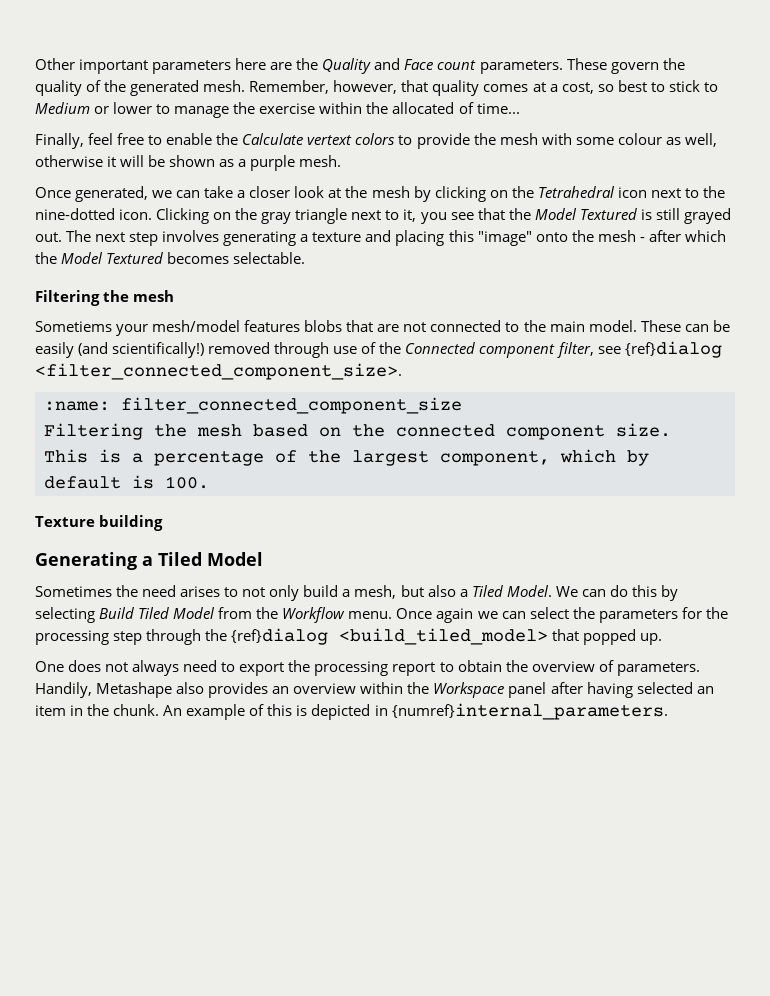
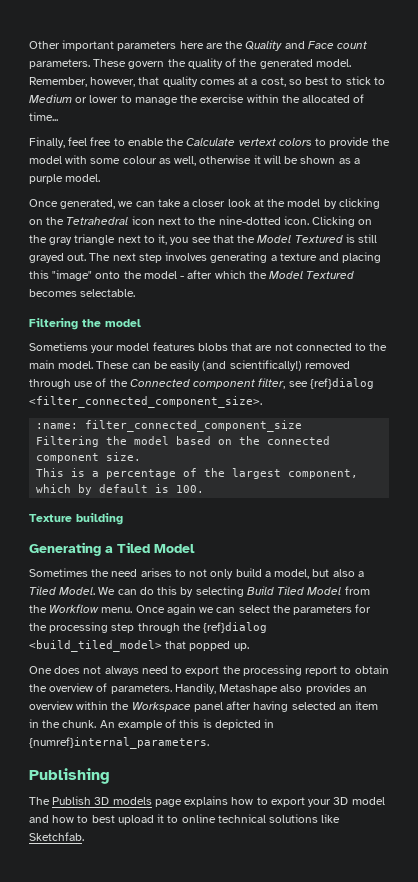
[203,80,246,92] mesh. -> [315,59,351,67] model.
[499,133,538,145] mesh -> [29,156,62,164] model
[299,155,342,167] mesh. -> [65,174,101,182] model.
[371,186,410,198] mesh -> [287,199,321,207] model
[597,230,636,242] mesh -> [143,271,177,279] model
[133,290,175,302] mesh -> [105,319,141,327] model
[152,320,241,332] mesh/model -> [116,343,150,351] model
[197,424,242,437] mesh -> [134,436,170,445] model
[354,585,397,599] mesh, -> [274,569,310,579] model,
(668, 711) none -> [29,768,110,784] [29,796,385,807] [29,814,341,825] [29,832,84,841] // Publishing // The Publish 3D models page explains how to export your 3D model and how to best upload it to online technical solutions like Sketchfab.

